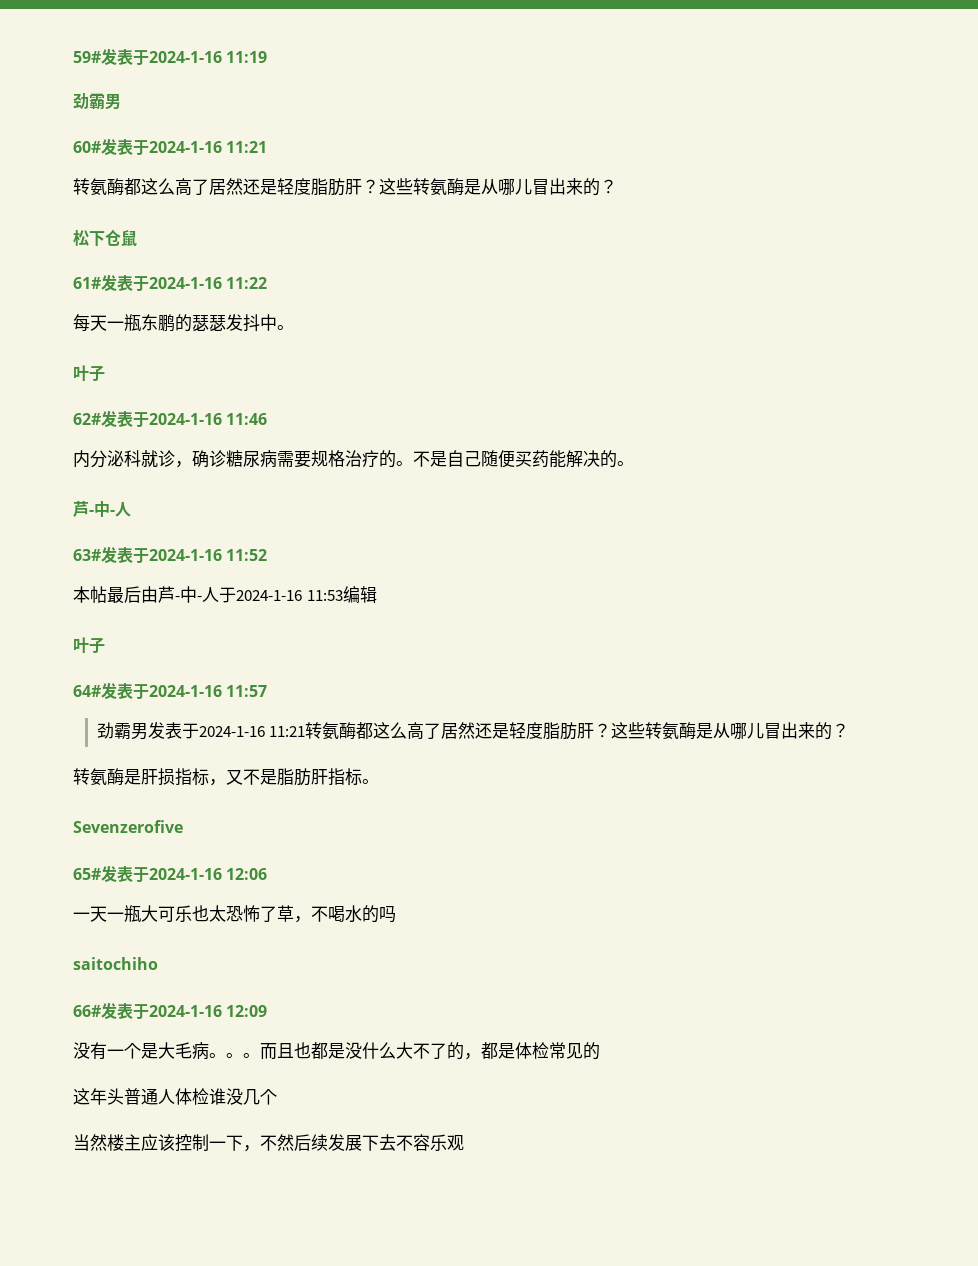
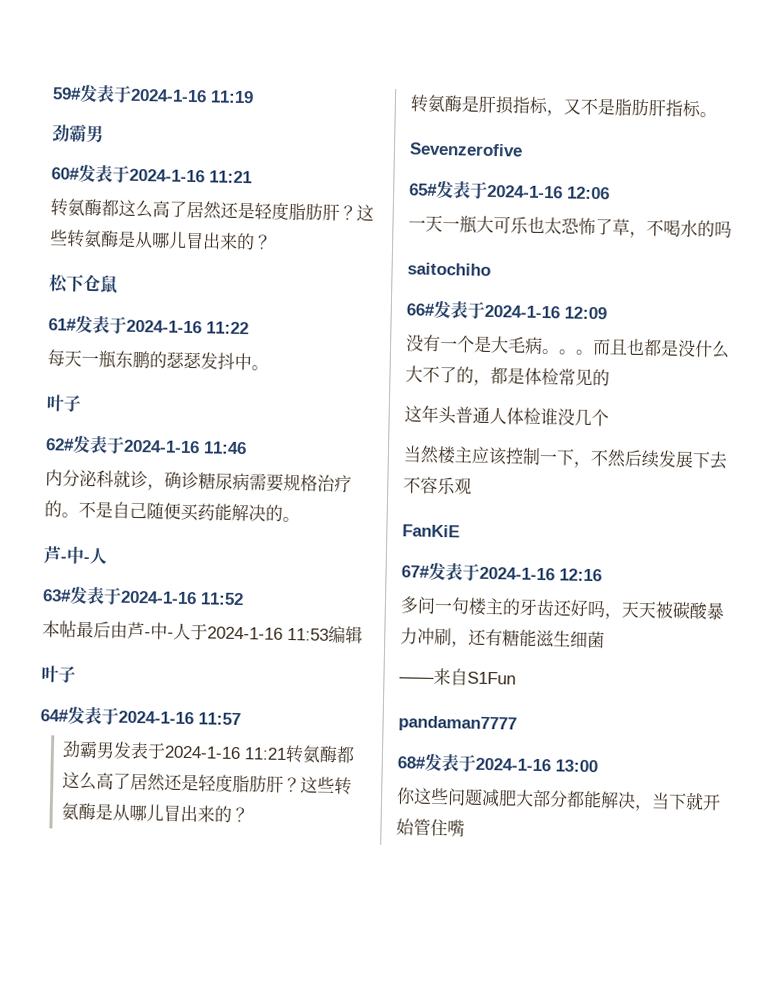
(464, 1143) none -> [402,524,460,538] [401,562,602,582] [400,596,725,620] [400,627,605,649] [399,667,516,686] [398,715,517,733] [397,753,598,773] [396,787,721,812] [396,818,465,837] // FanKiE // 67#发表于2024-1-16 12:16 // 多问一句楼主的牙齿还好吗，天天被碳酸暴力冲刷，还有糖能滋生细菌 // ——来自S1Fun // pandaman7777 // 68#发表于2024-1-16 13:00 // 你这些问题减肥大部分都能解决，当下就开始管住嘴

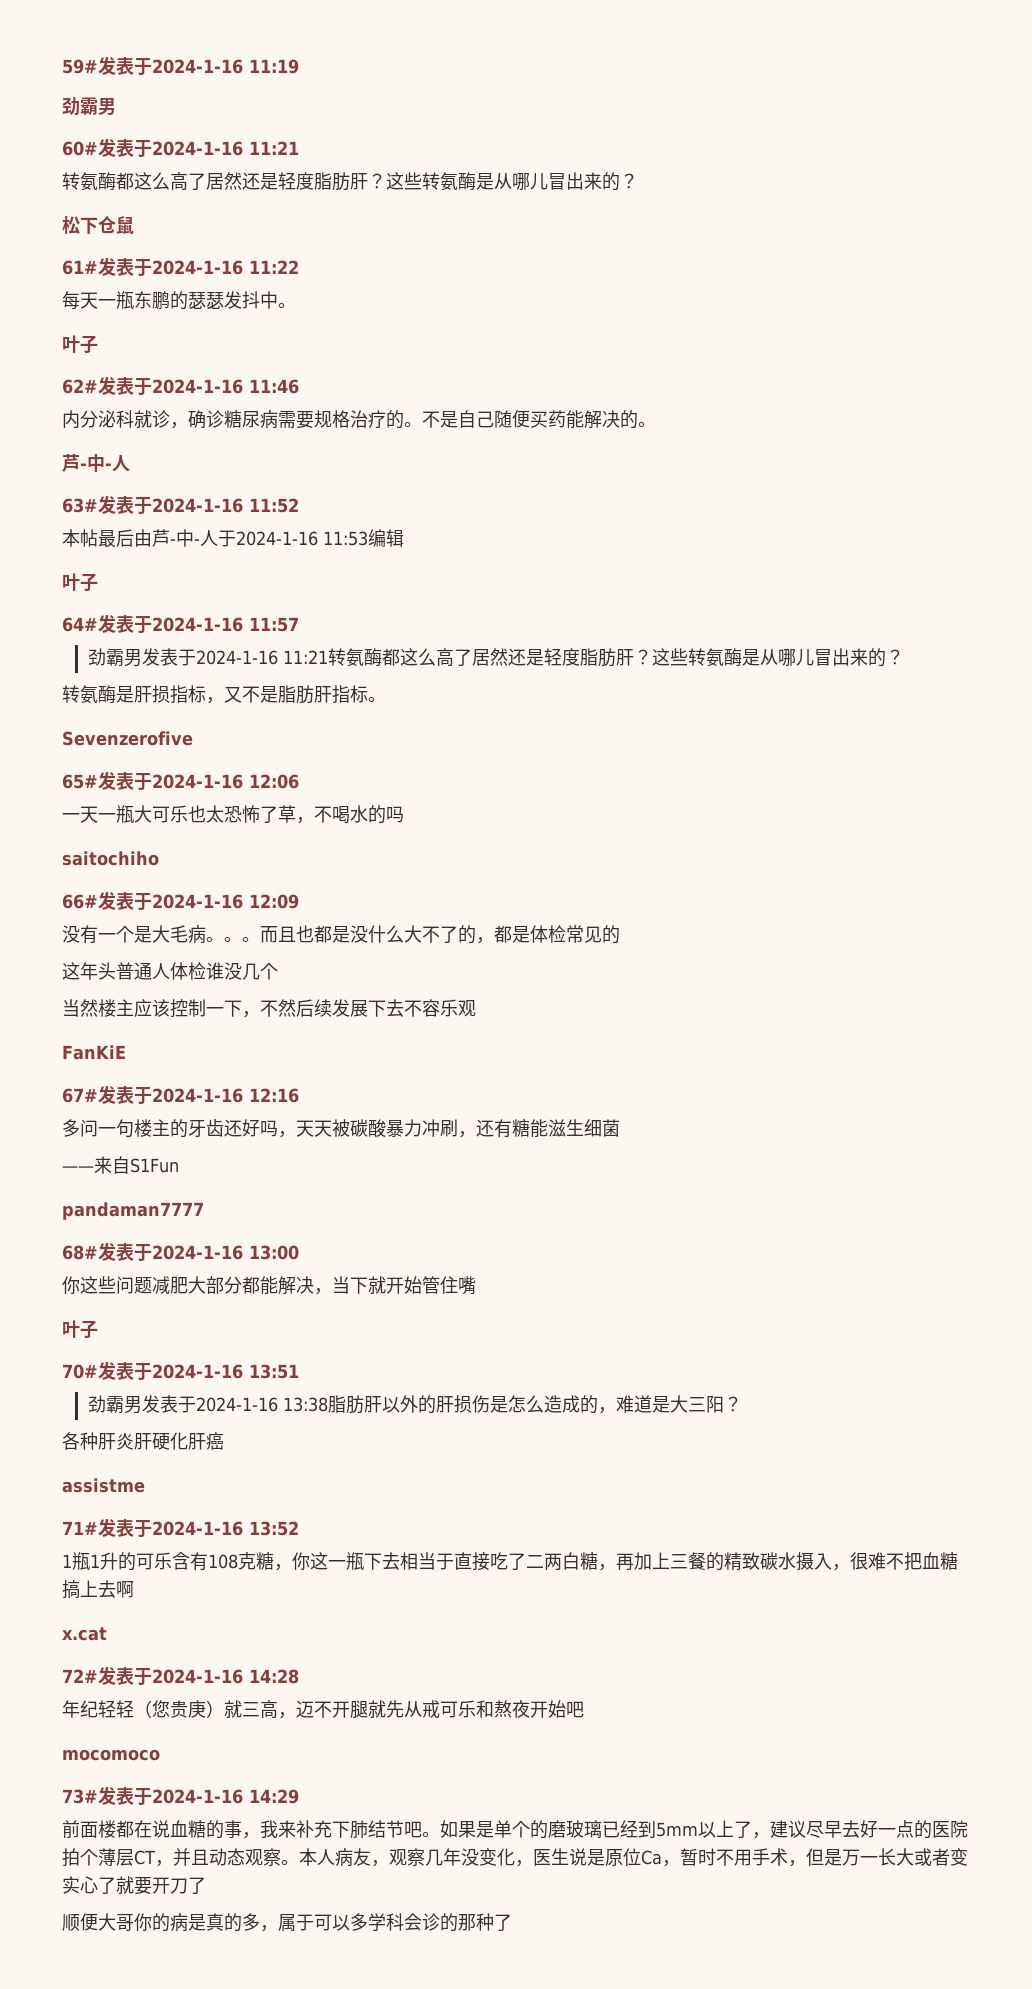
(465, 828) none -> [62,1320,98,1339] [62,1361,299,1380] [88,1395,743,1414] [62,1432,224,1450] [62,1478,145,1493] [62,1518,299,1537] [62,1552,958,1571] [62,1580,134,1599] [62,1627,107,1641] [62,1666,299,1685] [62,1700,584,1719] [62,1749,160,1761] [62,1786,299,1805] [62,1820,968,1839] [62,1848,968,1867] [62,1876,206,1895] [62,1913,512,1932] // 叶子 // 70#发表于2024-1-16 13:51 // 劲霸男发表于2024-1-16 13:38脂肪肝以外的肝损伤是怎么造成的，难道是大三阳？ // 各种肝炎肝硬化肝癌 // assistme // 71#发表于2024-1-16 13:52 // 1瓶1升的可乐含有108克糖，你这一瓶下去相当于直接吃了二两白糖，再加上三餐的精致碳水摄入，很难不把血糖搞上去啊 // x.cat // 72#发表于2024-1-16 14:28 // 年纪轻轻（您贵庚）就三高，迈不开腿就先从戒可乐和熬夜开始吧 // mocomoco // 73#发表于2024-1-16 14:29 // 前面楼都在说血糖的事，我来补充下肺结节吧。如果是单个的磨玻璃已经到5mm以上了，建议尽早去好一点的医院拍个薄层CT，并且动态观察。本人病友，观察几年没变化，医生说是原位Ca，暂时不用手术，但是万一长大或者变实心了就要开刀了 // 顺便大哥你的病是真的多，属于可以多学科会诊的那种了

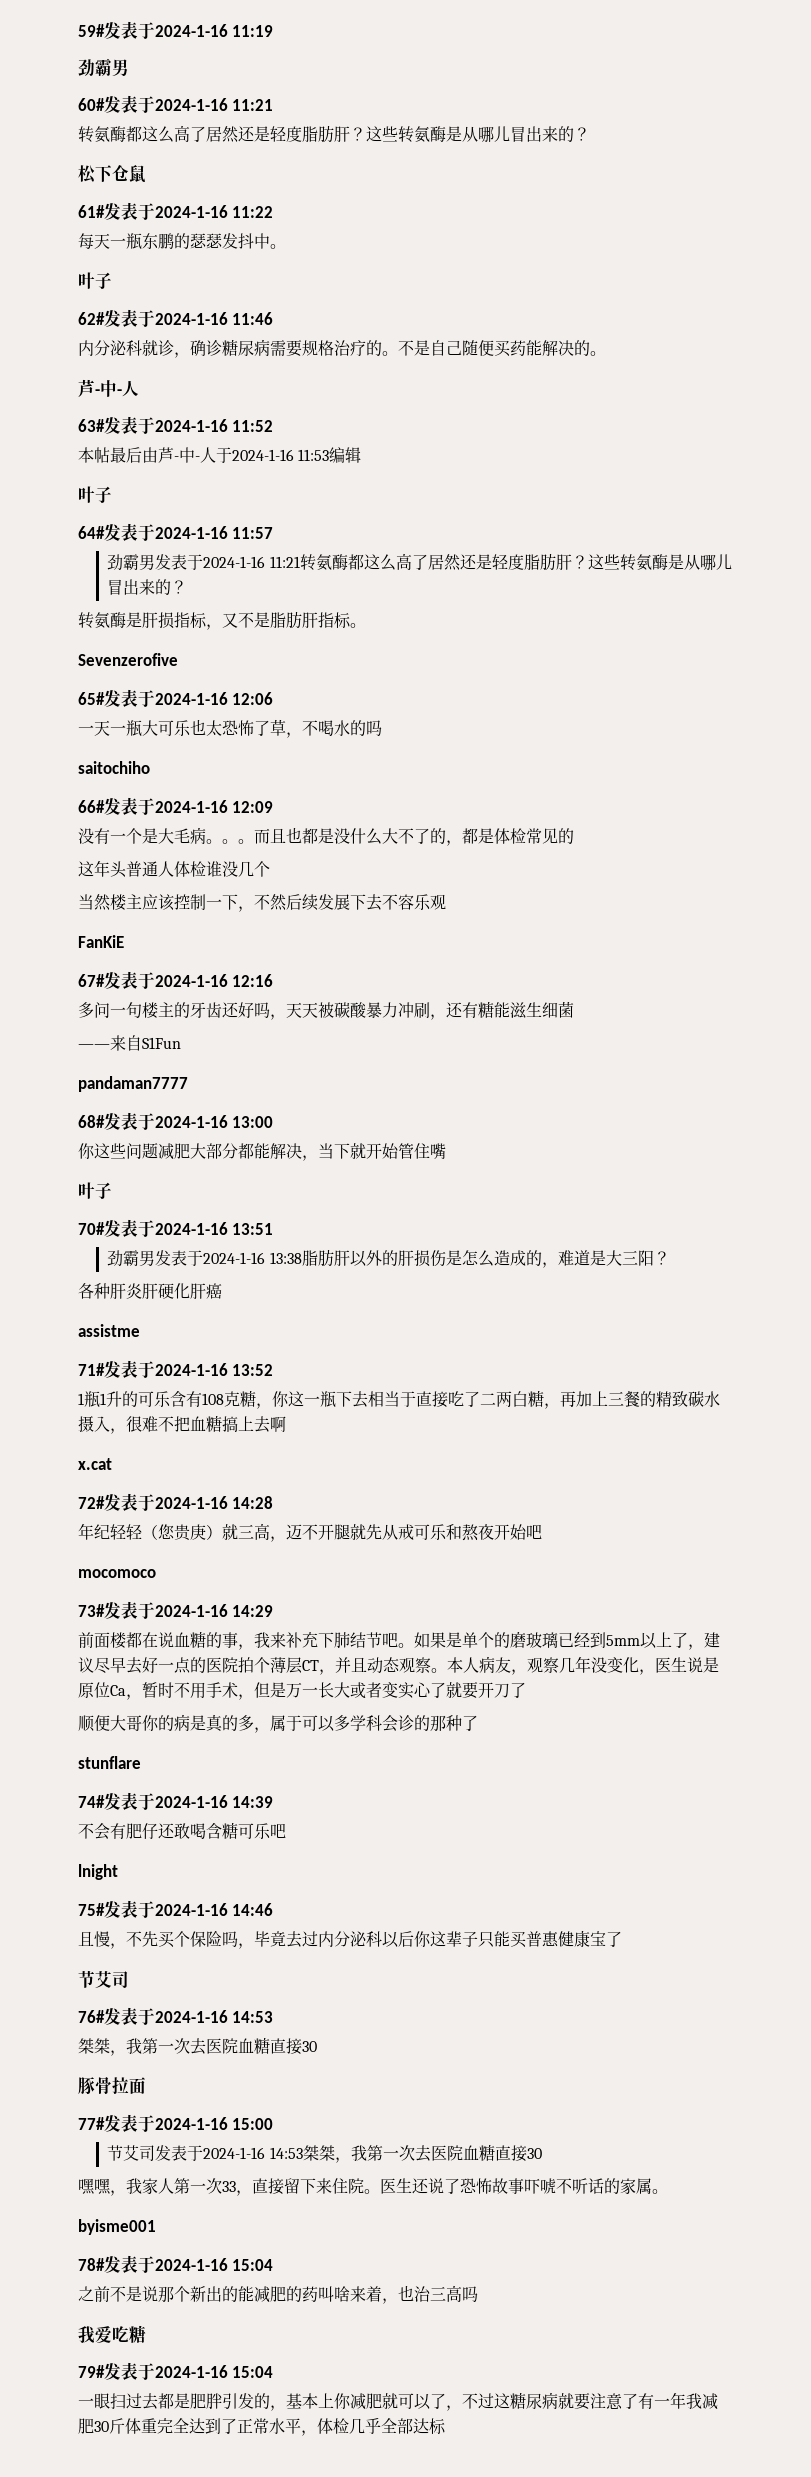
(512, 1922) none -> [78,1756,141,1769] [78,1792,274,1810] [78,1822,286,1840] [78,1864,118,1880] [78,1900,274,1918] [78,1930,622,1949] [78,1970,129,1988] [78,2007,274,2025] [78,2037,317,2056] [78,2077,146,2094] [78,2114,274,2132] [107,2144,542,2163] [78,2178,668,2196] [78,2219,156,2235] [78,2255,274,2273] [78,2285,478,2304] [78,2325,146,2344] [78,2362,274,2380] [78,2392,718,2411] [78,2418,446,2436] // stunflare // 74#发表于2024-1-16 14:39 // 不会有肥仔还敢喝含糖可乐吧 // lnight // 75#发表于2024-1-16 14:46 // 且慢，不先买个保险吗，毕竟去过内分泌科以后你这辈子只能买普惠健康宝了 // 节艾司 // 76#发表于2024-1-16 14:53 // 桀桀，我第一次去医院血糖直接30 // 豚骨拉面 // 77#发表于2024-1-16 15:00 // 节艾司发表于2024-1-16 14:53桀桀，我第一次去医院血糖直接30 // 嘿嘿，我家人第一次33，直接留下来住院。医生还说了恐怖故事吓唬不听话的家属。 // byisme001 // 78#发表于2024-1-16 15:04 // 之前不是说那个新出的能减肥的药叫啥来着，也治三高吗 // 我爱吃糖 // 79#发表于2024-1-16 15:04 // 一眼扫过去都是肥胖引发的，基本上你减肥就可以了，不过这糖尿病就要注意了有一年我减肥30斤体重完全达到了正常水平，体检几乎全部达标

